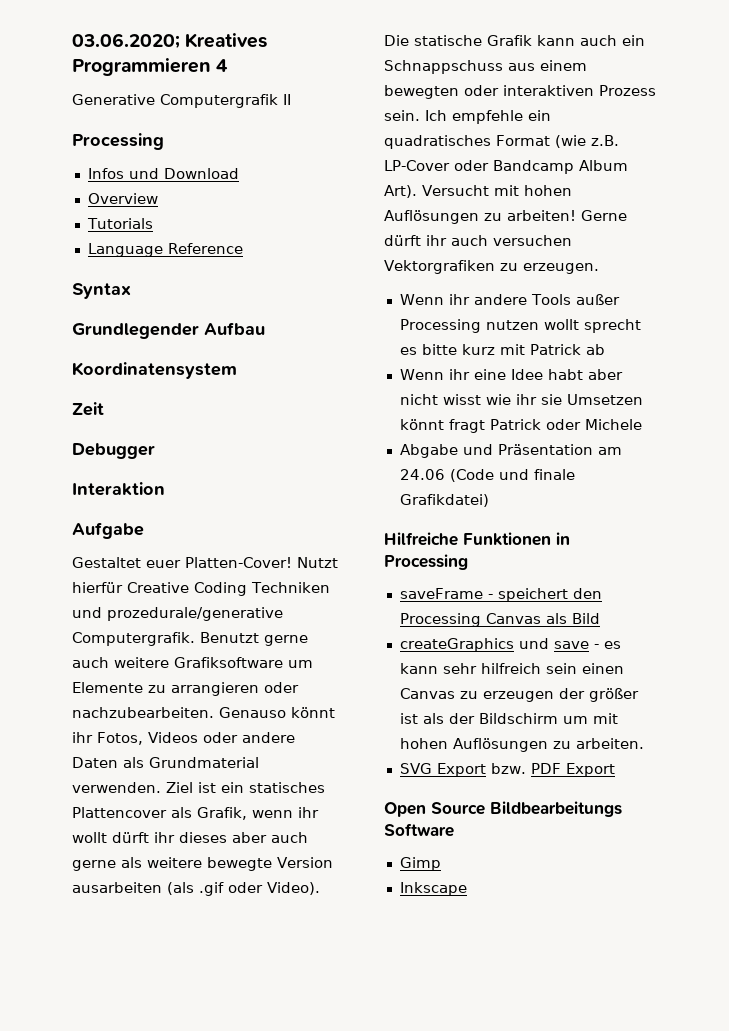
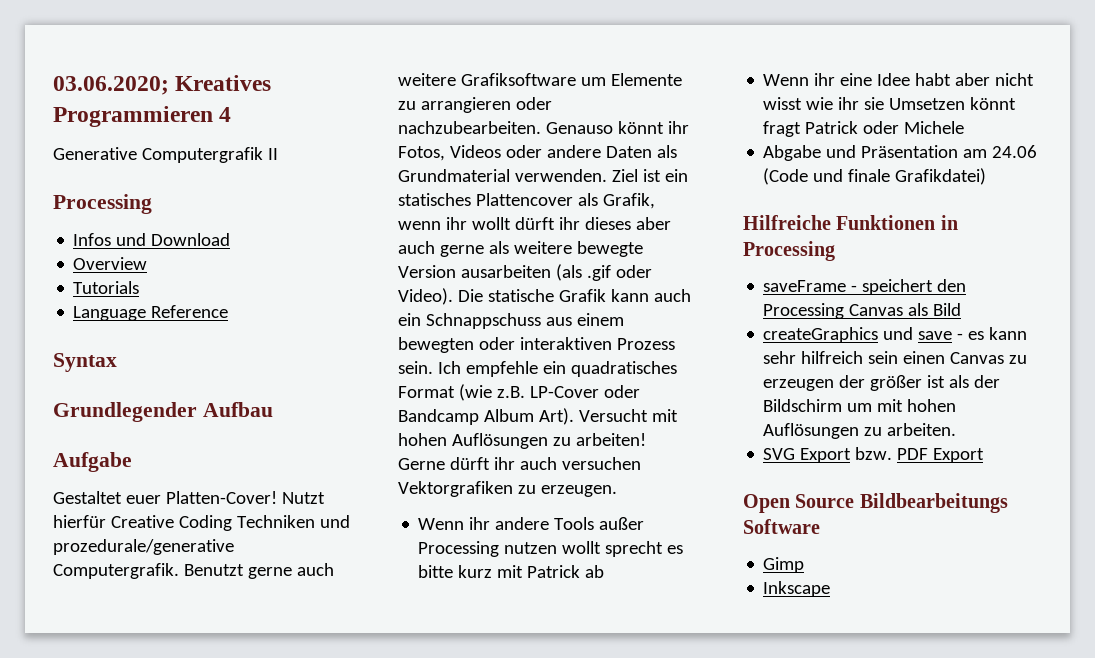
[72,362,237,379] [72,402,104,416] [72,443,155,459] [72,482,165,496] // Koordinatensystem // Zeit // Debugger // Interaktion -> (273, 409) none

